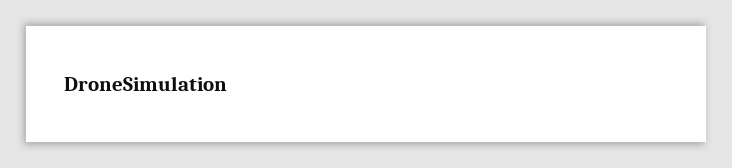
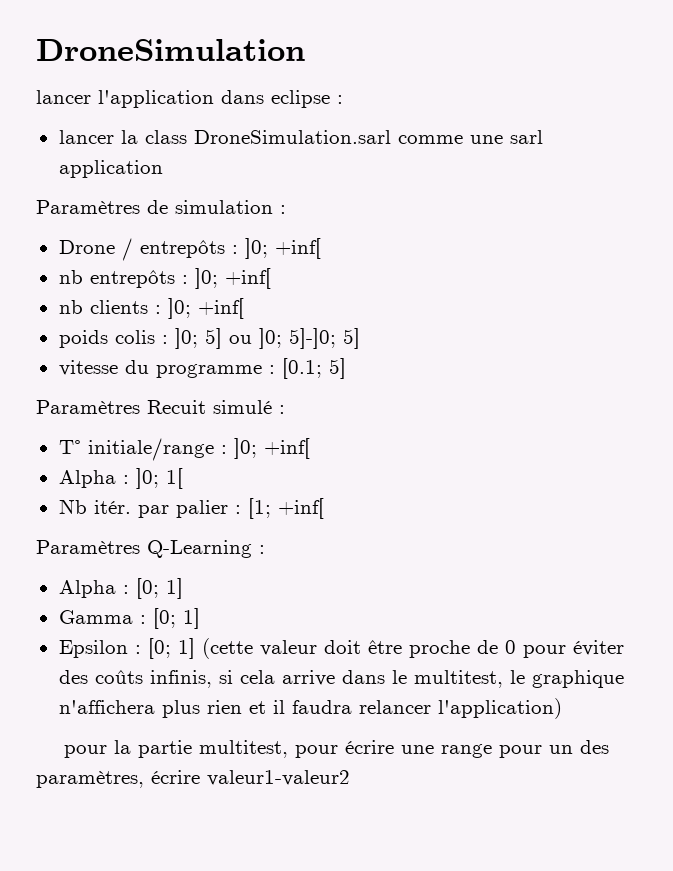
(227, 83) none -> [36,90,343,108] [58,130,543,144] [58,160,163,178] [36,200,286,214] [58,238,321,261] [58,268,271,289] [58,298,244,319] [58,328,360,349] [58,358,346,379] [36,400,285,414] [58,438,310,461] [58,468,183,489] [58,498,324,519] [36,540,265,558] [58,578,183,599] [58,608,200,629] [58,638,624,659] [58,670,624,688] [58,698,562,719] [63,740,609,758] [36,770,350,788] // lancer l'application dans eclipse : // lancer la class DroneSimulation.sarl comme une sarl application // Paramètres de simulation : // Drone / entrepôts : ]0; +inf[ // nb entrepôts : ]0; +inf[ // nb clients : ]0; +inf[ // poids colis : ]0; 5] ou ]0; 5]-]0; 5] // vitesse du programme : [0.1; 5] // Paramètres Recuit simulé : // T° initiale/range : ]0; +inf[ // Alpha : ]0; 1[ // Nb itér. par palier : [1; +inf[ // Paramètres Q-Learning : // Alpha : [0; 1] // Gamma : [0; 1] // Epsilon : [0; 1] (cette valeur doit être proche de 0 pour éviter des coûts infinis, si cela arrive dans le multitest, le graphique n'affichera plus rien et il faudra relancer l'application) // pour la partie multitest, pour écrire une range pour un des paramètres, écrire valeur1-valeur2

